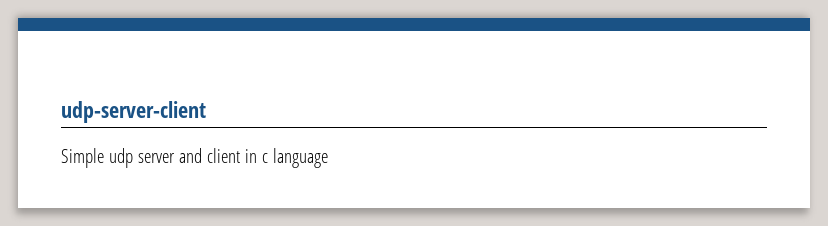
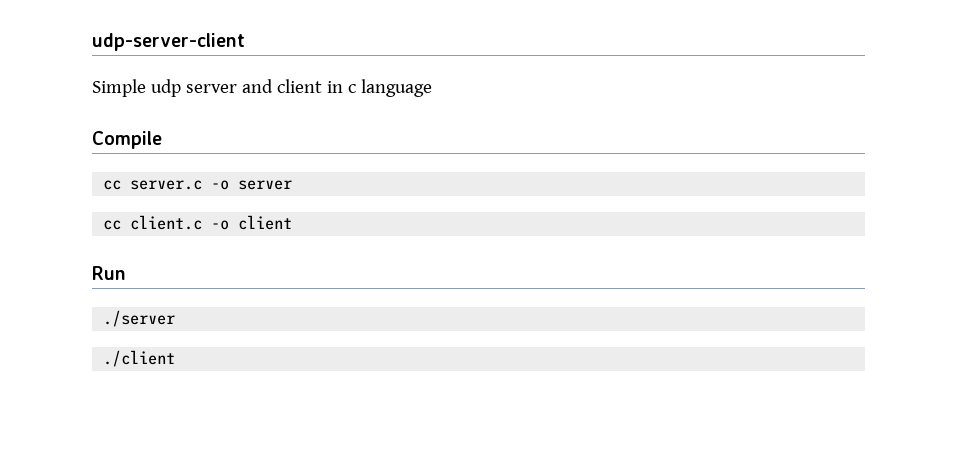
(328, 158) none -> [92,131,162,149] [103,180,293,190] [103,215,293,230] [92,266,126,280] [103,310,176,327] [103,350,176,367] // Compile // cc server.c -o server // cc client.c -o client // Run // ./server // ./client

